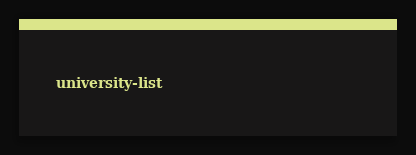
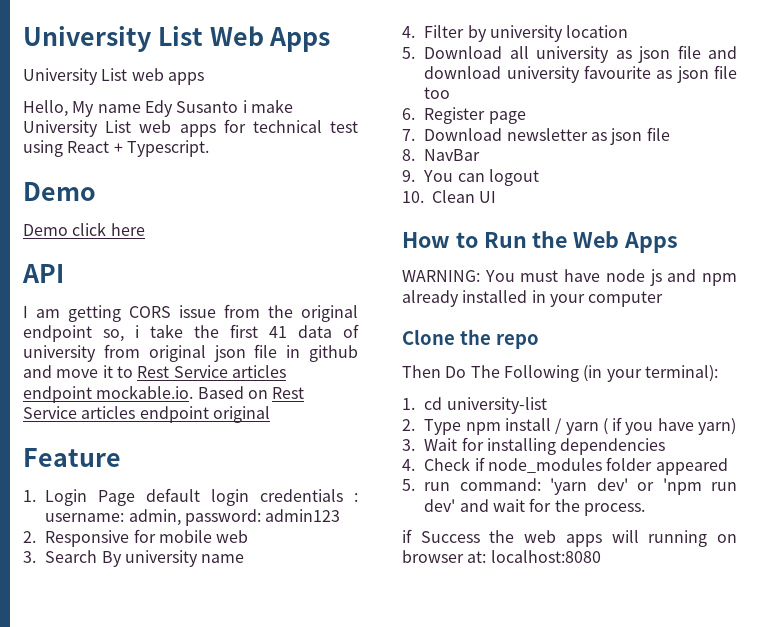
[56,77,163,91] university-list -> [23,26,331,52] [23,68,204,85] [23,99,293,117] [23,119,358,137] [23,140,209,157] [23,182,96,201] [23,222,145,236] [22,264,64,283] [23,304,358,322] [23,324,359,342] [23,344,358,362] [23,365,286,378] [23,385,305,403] [23,406,270,423] [23,448,121,467] [23,488,358,506] [45,509,341,526] [23,529,249,547] [23,550,245,567] [402,25,629,42] [402,45,737,63] [424,65,737,83] [424,87,451,99] [402,107,526,124] [402,127,670,145] [402,149,481,161] [402,169,539,186] [402,190,497,203] [402,231,679,253] [402,269,737,286] [402,290,664,307] [402,329,539,349] [402,365,718,382] [402,397,547,414] [402,417,737,435] [402,437,666,455] [402,457,728,475] [402,478,737,495] [424,498,645,516] [402,529,737,547] [402,550,601,563] University List Web Apps // University List web apps // Hello, My name Edy Susanto i make University List web apps for technical test using React + Typescript. // Demo // Demo click here // API // I am getting CORS issue from the original endpoint so, i take the first 41 data of university from original json file in github and move it to Rest Service articles endpoint mockable.io. Based on Rest Service articles endpoint original // Feature // 1. Login Page default login credentials : username: admin, password: admin123 // 2. Responsive for mobile web // 3. Search By university name // 4. Filter by university location // 5. Download all university as json file and download university favourite as json file too // 6. Register page // 7. Download newsletter as json file // 8. NavBar // 9. You can logout // 10. Clean UI // How to Run the Web Apps // WARNING: You must have node js and npm already installed in your computer // Clone the repo // Then Do The Following (in your terminal): // 1. cd university-list // 2. Type npm install / yarn ( if you have yarn) // 3. Wait for installing dependencies // 4. Check if node_modules folder appeared // 5. run command: 'yarn dev' or 'npm run dev' and wait for the process. // if Success the web apps will running on browser at: localhost:8080

